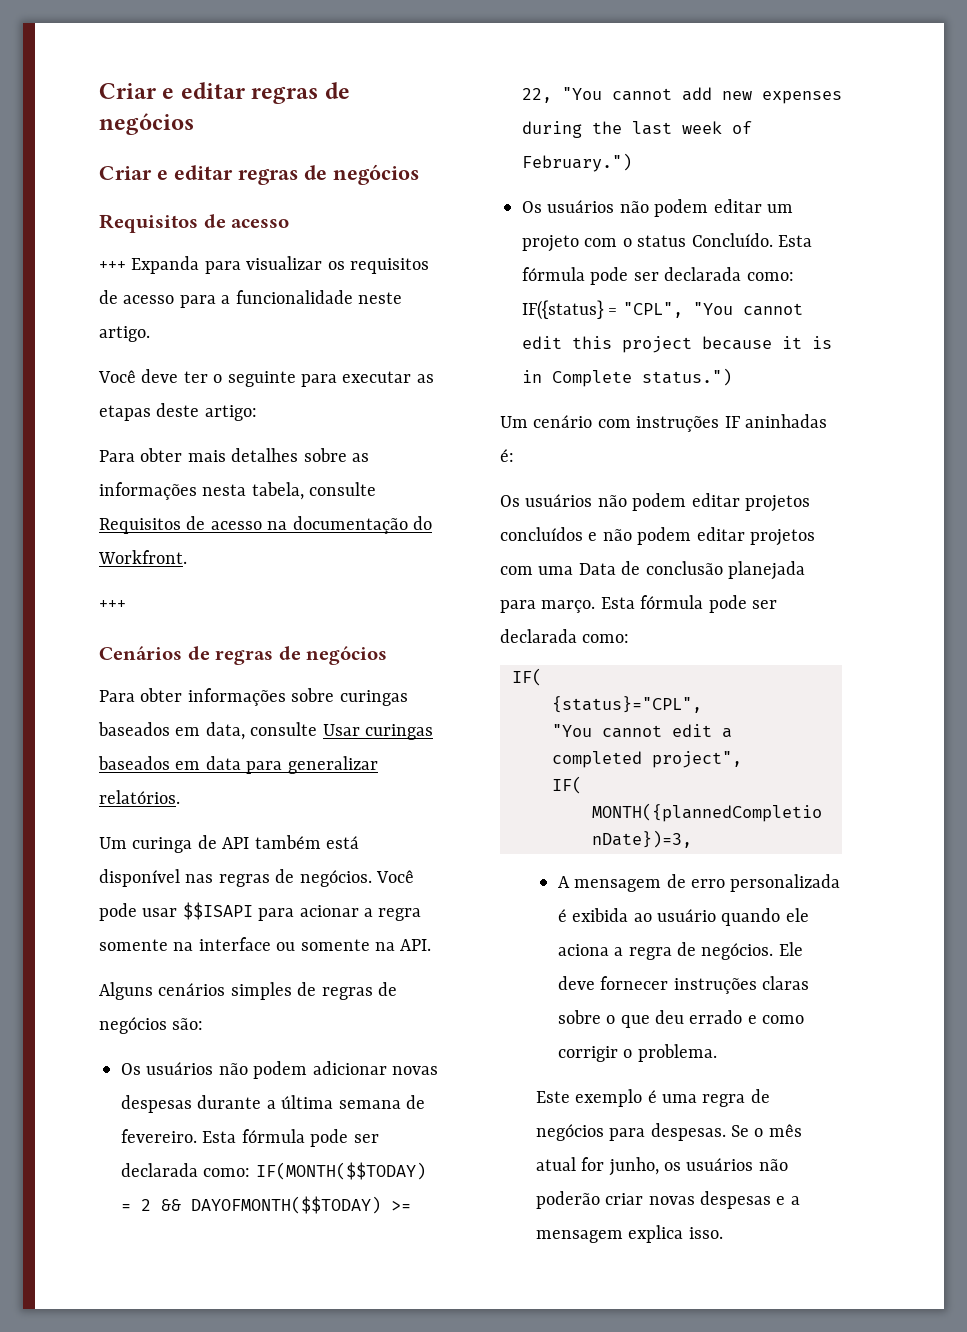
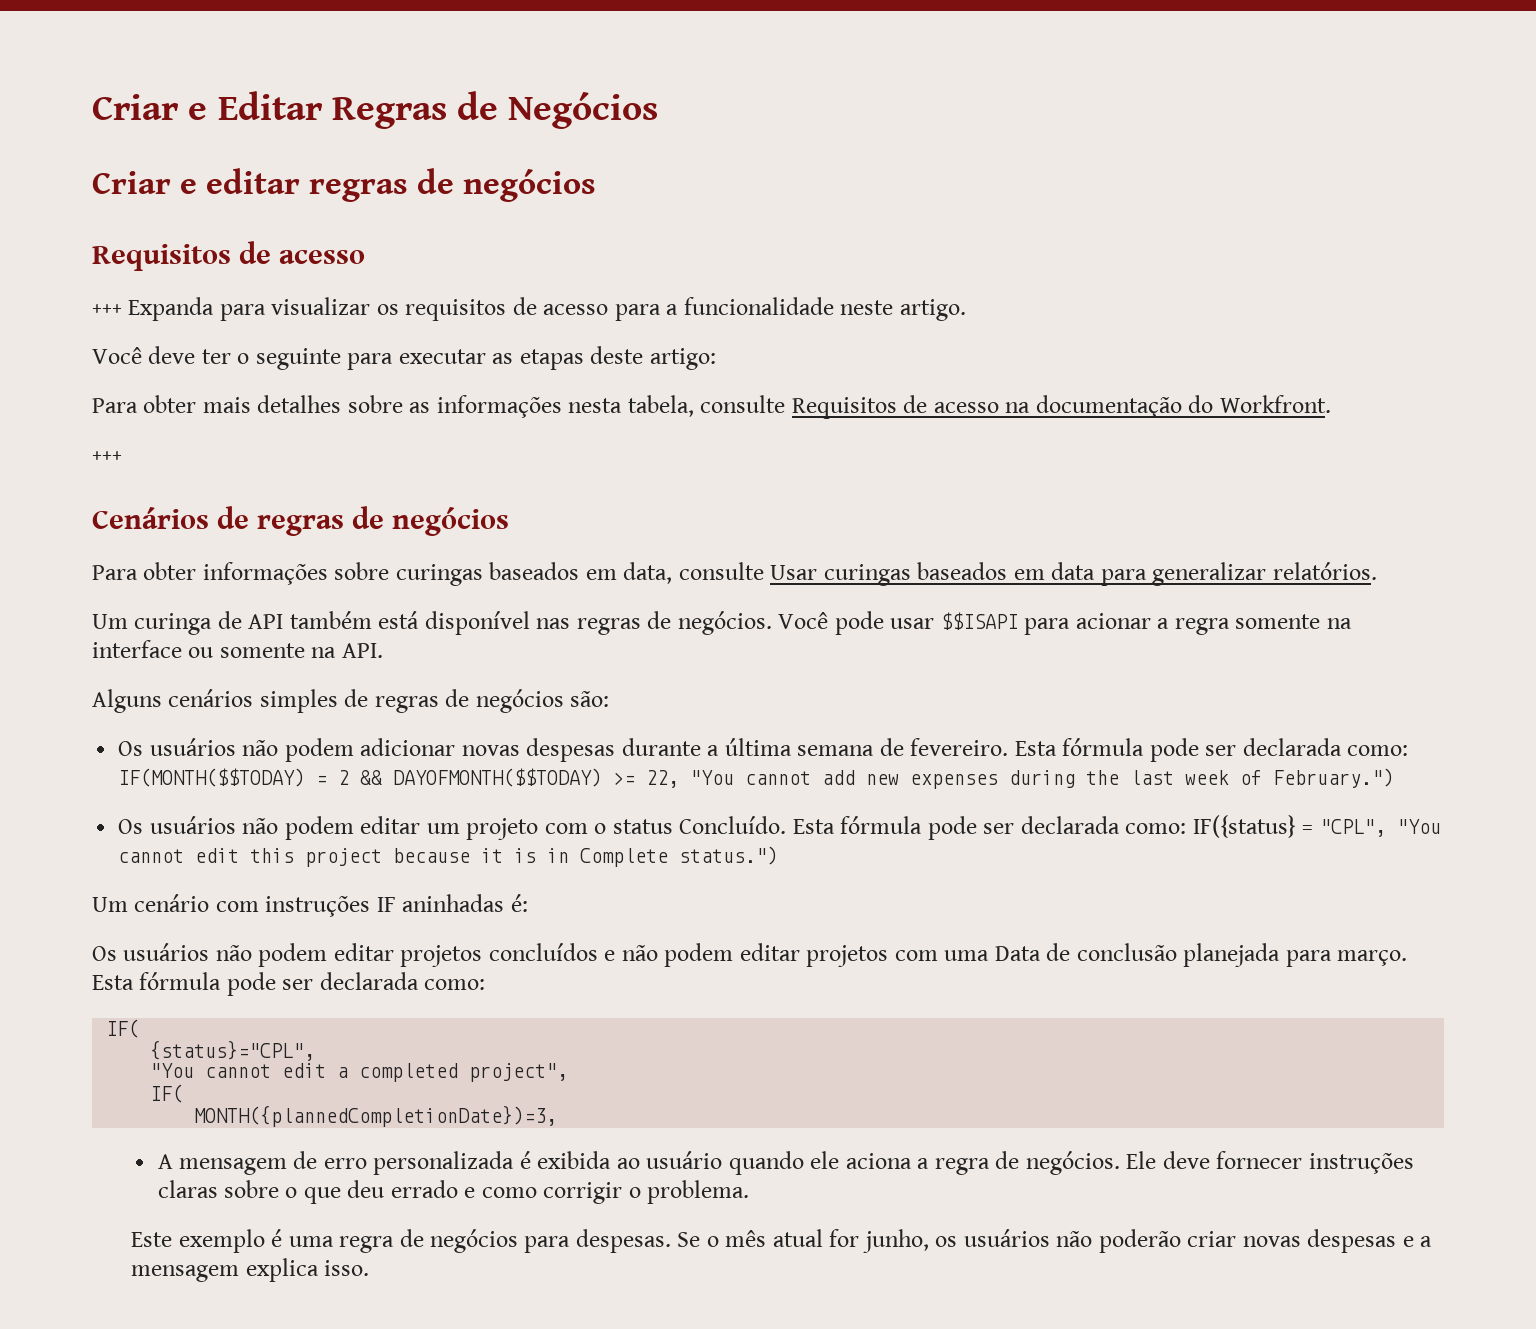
[99,82,350,104] [99,113,194,135] Criar e editar regras de negócios -> [92,91,659,129] Criar e Editar Regras de Negócios

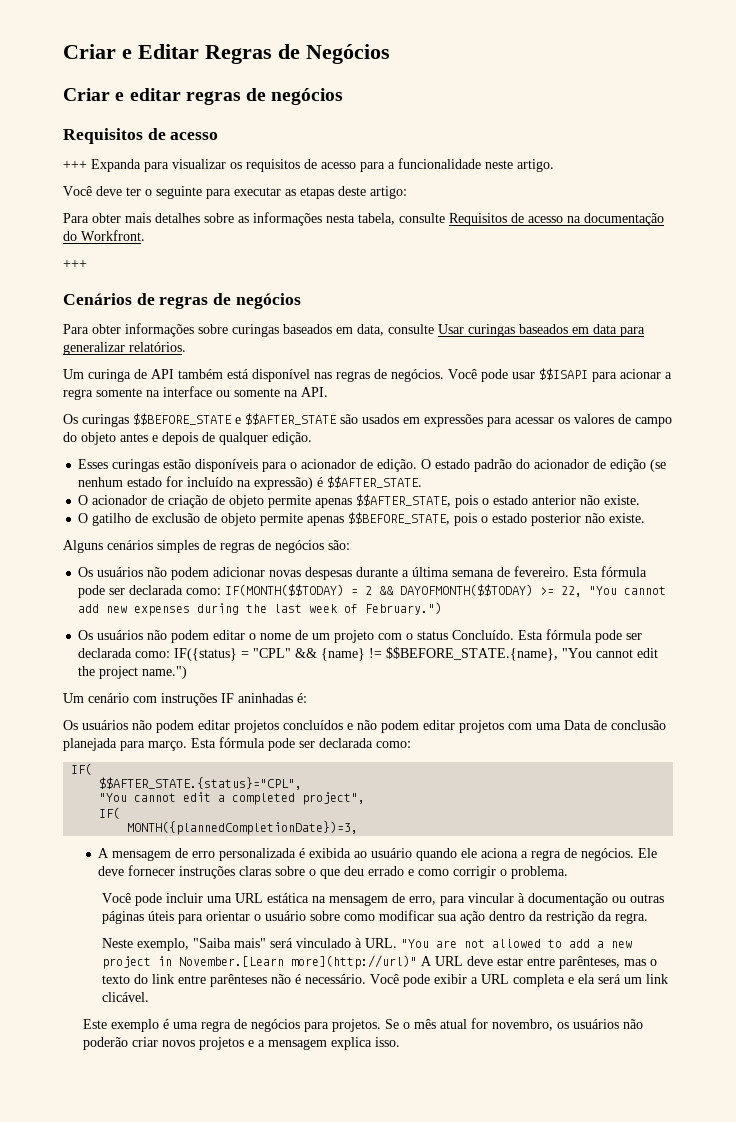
(383, 650) none -> [63,413,672,427] [63,432,312,445] [78,459,667,472] [78,476,423,490] [78,494,641,508] [78,512,646,526] // Os curingas $$BEFORE_STATE e $$AFTER_STATE são usados em expressões para acessar os valores de campo do objeto antes e depois de qualquer edição. // Esses curingas estão disponíveis para o acionador de edição. O estado padrão do acionador de edição (se nenhum estado for incluído na expressão) é $$AFTER_STATE. // O acionador de criação de objeto permite apenas $$AFTER_STATE, pois o estado anterior não existe. // O gatilho de exclusão de objeto permite apenas $$BEFORE_STATE, pois o estado posterior não existe.
(421, 825) none -> [249,630,309,640] o nome de
[1319,819,1441,837] [118,846,779,867] "CPL", "You cannot edit this project because it is in Complete status.") -> [253,647,659,661] [78,666,188,679] "CPL" && {name} != $$BEFORE_STATE.{name}, "You cannot edit the project name.")
[150,1040,316,1061] {status}="CPL", -> [99,777,303,790] $$AFTER_STATE.{status}="CPL",
(750, 1192) none -> [102,893,665,906] [102,910,649,924] [102,938,633,951] [102,955,658,969] [102,974,669,987] [102,992,150,1002] // Você pode incluir uma URL estática na mensagem de erro, para vincular à documentação ou outras páginas úteis para orientar o usuário sobre como modificar sua ação dentro da restrição da regra. // Neste exemplo, "Saiba mais" será vinculado à URL. "You are not allowed to add a new project in November.[Learn more](http://url)" A URL deve estar entre parênteses, mas o texto do link entre parênteses não é necessário. Você pode exibir a URL completa e ela será um link clicável.
[575,1229,671,1253] despesas. -> [331,1019,381,1032] projetos.
[862,1229,929,1253] junho, -> [491,1019,553,1031] novembro,
[1242,1229,1397,1253] novas despesas -> [161,1037,244,1050] novos projetos

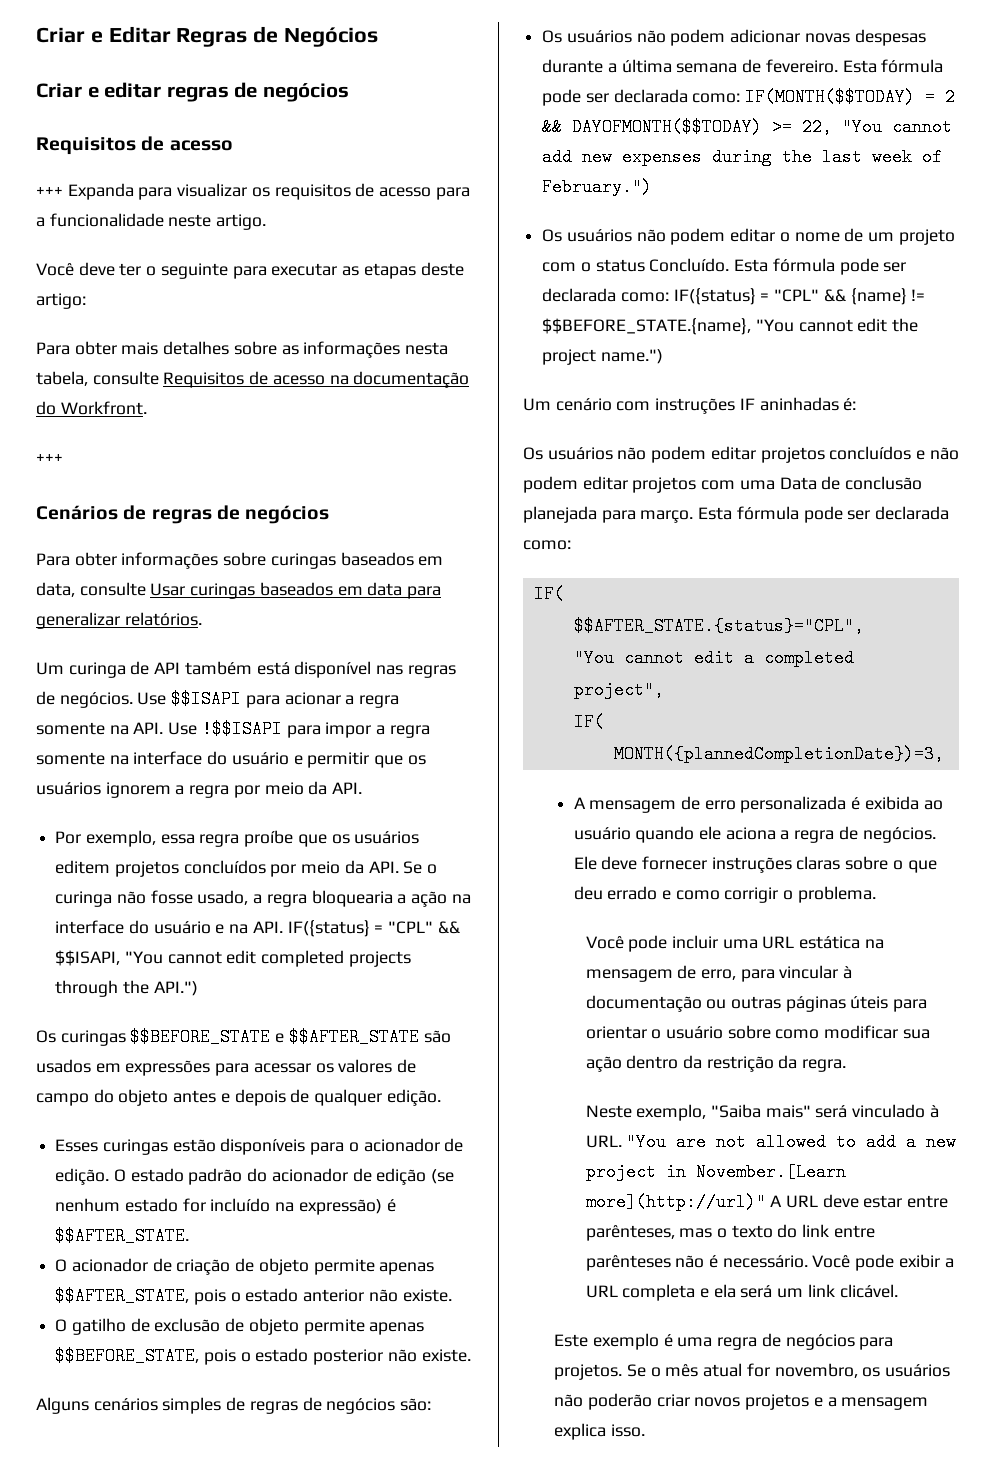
[448,369,535,382] Você pode usar -> [137,692,167,705] Use
[163,386,328,397] interface ou somente na API. -> [133,720,430,738] [36,751,426,768] [36,781,363,798] [55,830,420,847] [55,860,438,877] [55,890,471,907] [55,920,460,937] [55,950,411,967] [55,980,198,997] API. Use !$$ISAPI para impor a regra somente na interface do usuário e permitir que os usuários ignorem a regra por meio da API. // Por exemplo, essa regra proíbe que os usuários editem projetos concluídos por meio da API. Se o curinga não fosse usado, a regra bloquearia a ação na interface do usuário e na API. IF({status} = "CPL" && $$ISAPI, "You cannot edit completed projects through the API.")

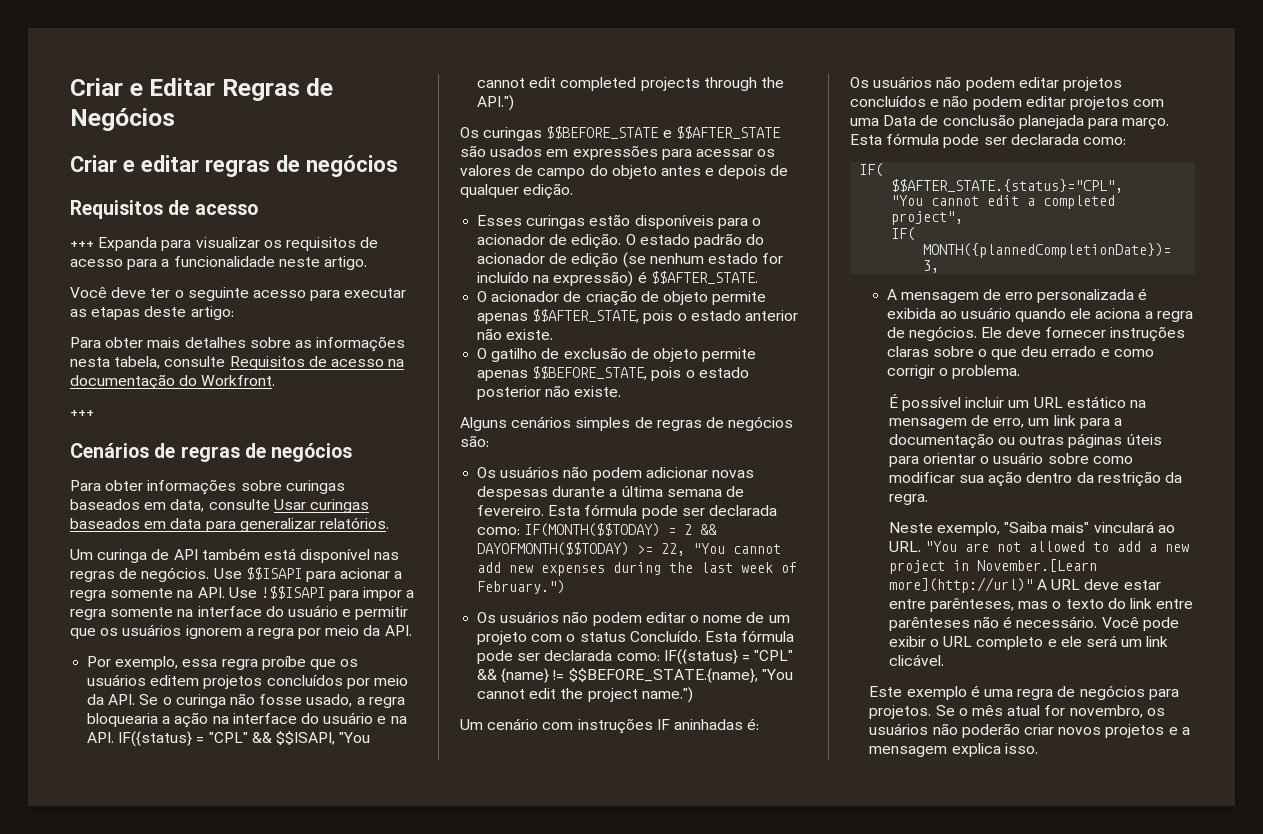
(228, 271) none -> [252,290,306,298] acesso
[585,935,884,952] [585,965,853,982] Você pode incluir uma URL estática na mensagem de erro, para vincular à -> [888,394,1147,411] [888,415,1123,429] É possível incluir um URL estático na mensagem de erro, um link para a
[815,1104,939,1118] será vinculado à -> [1093,521,1175,533] vinculará ao
[944,1258,954,1268] [585,1284,736,1301] a URL completa e ela -> [930,636,1082,650] o URL completo e ele

